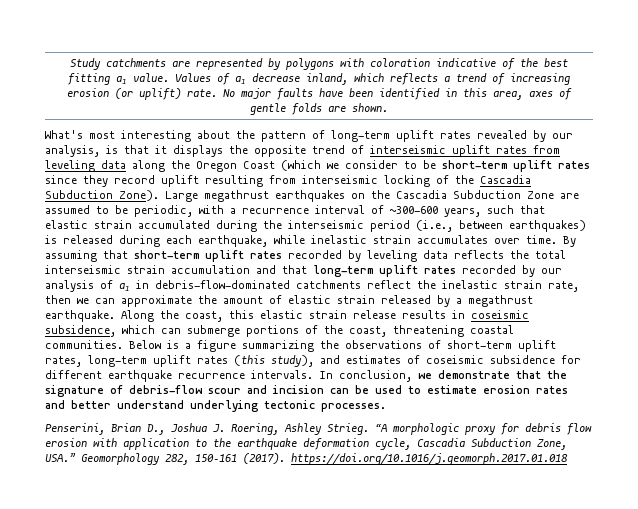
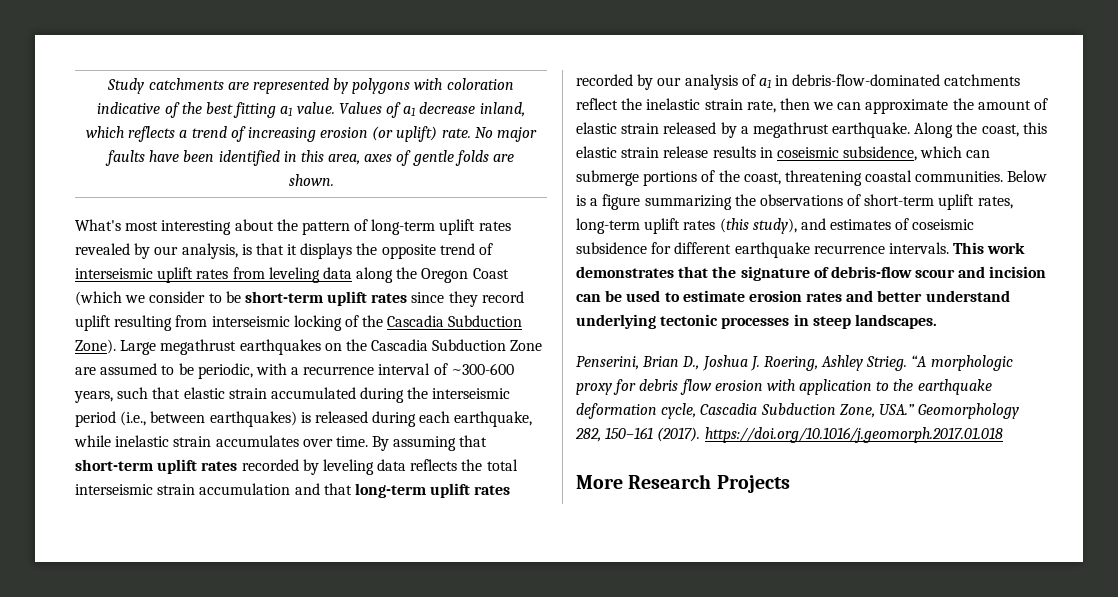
[319,370,510,382] In conclusion, we demonstrate -> [953,242,1026,254] [576,266,674,278] This work demonstrates
[321,403,386,412] processes. -> [721,314,937,329] processes in steep landscapes.
(568, 459) none -> [576,474,790,493] // More Research Projects

